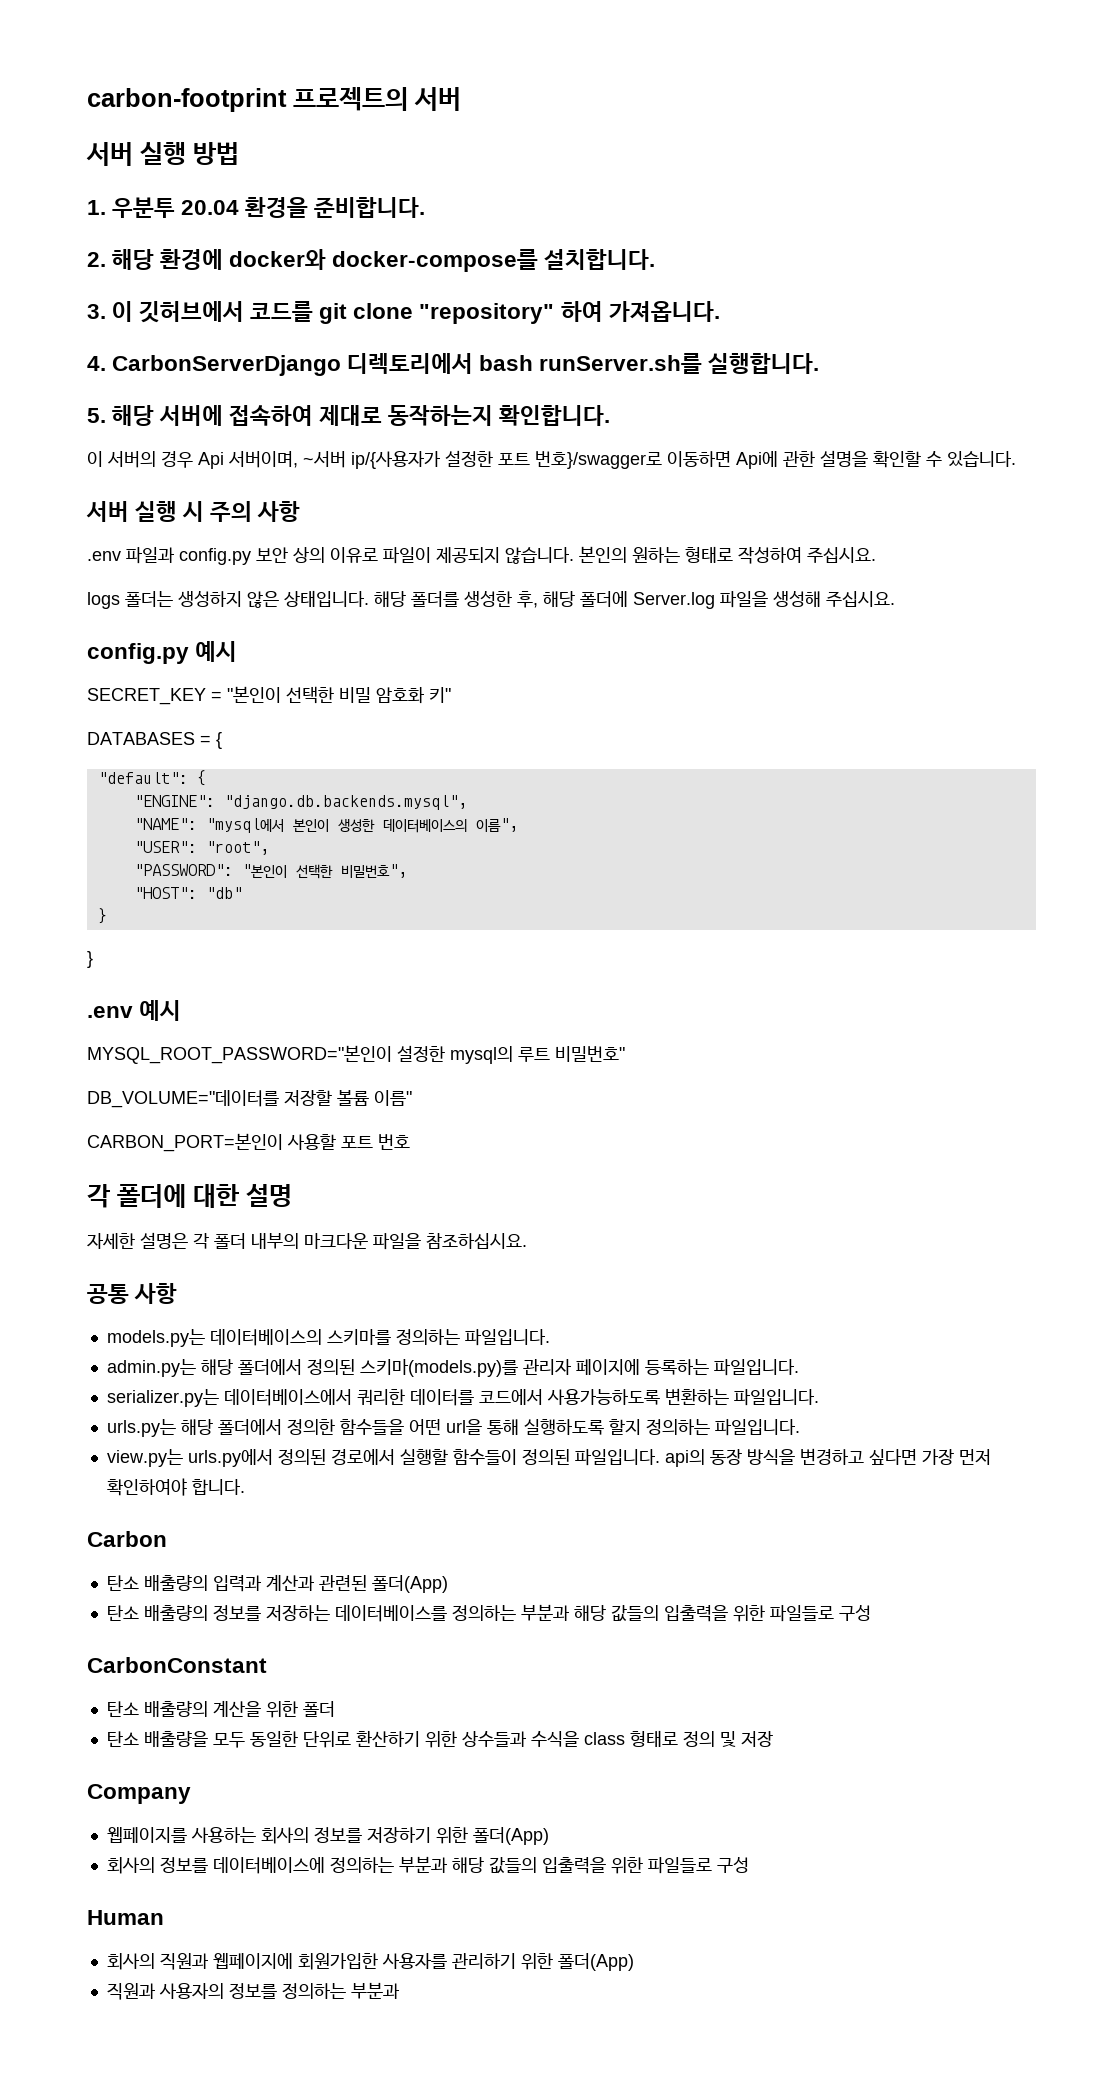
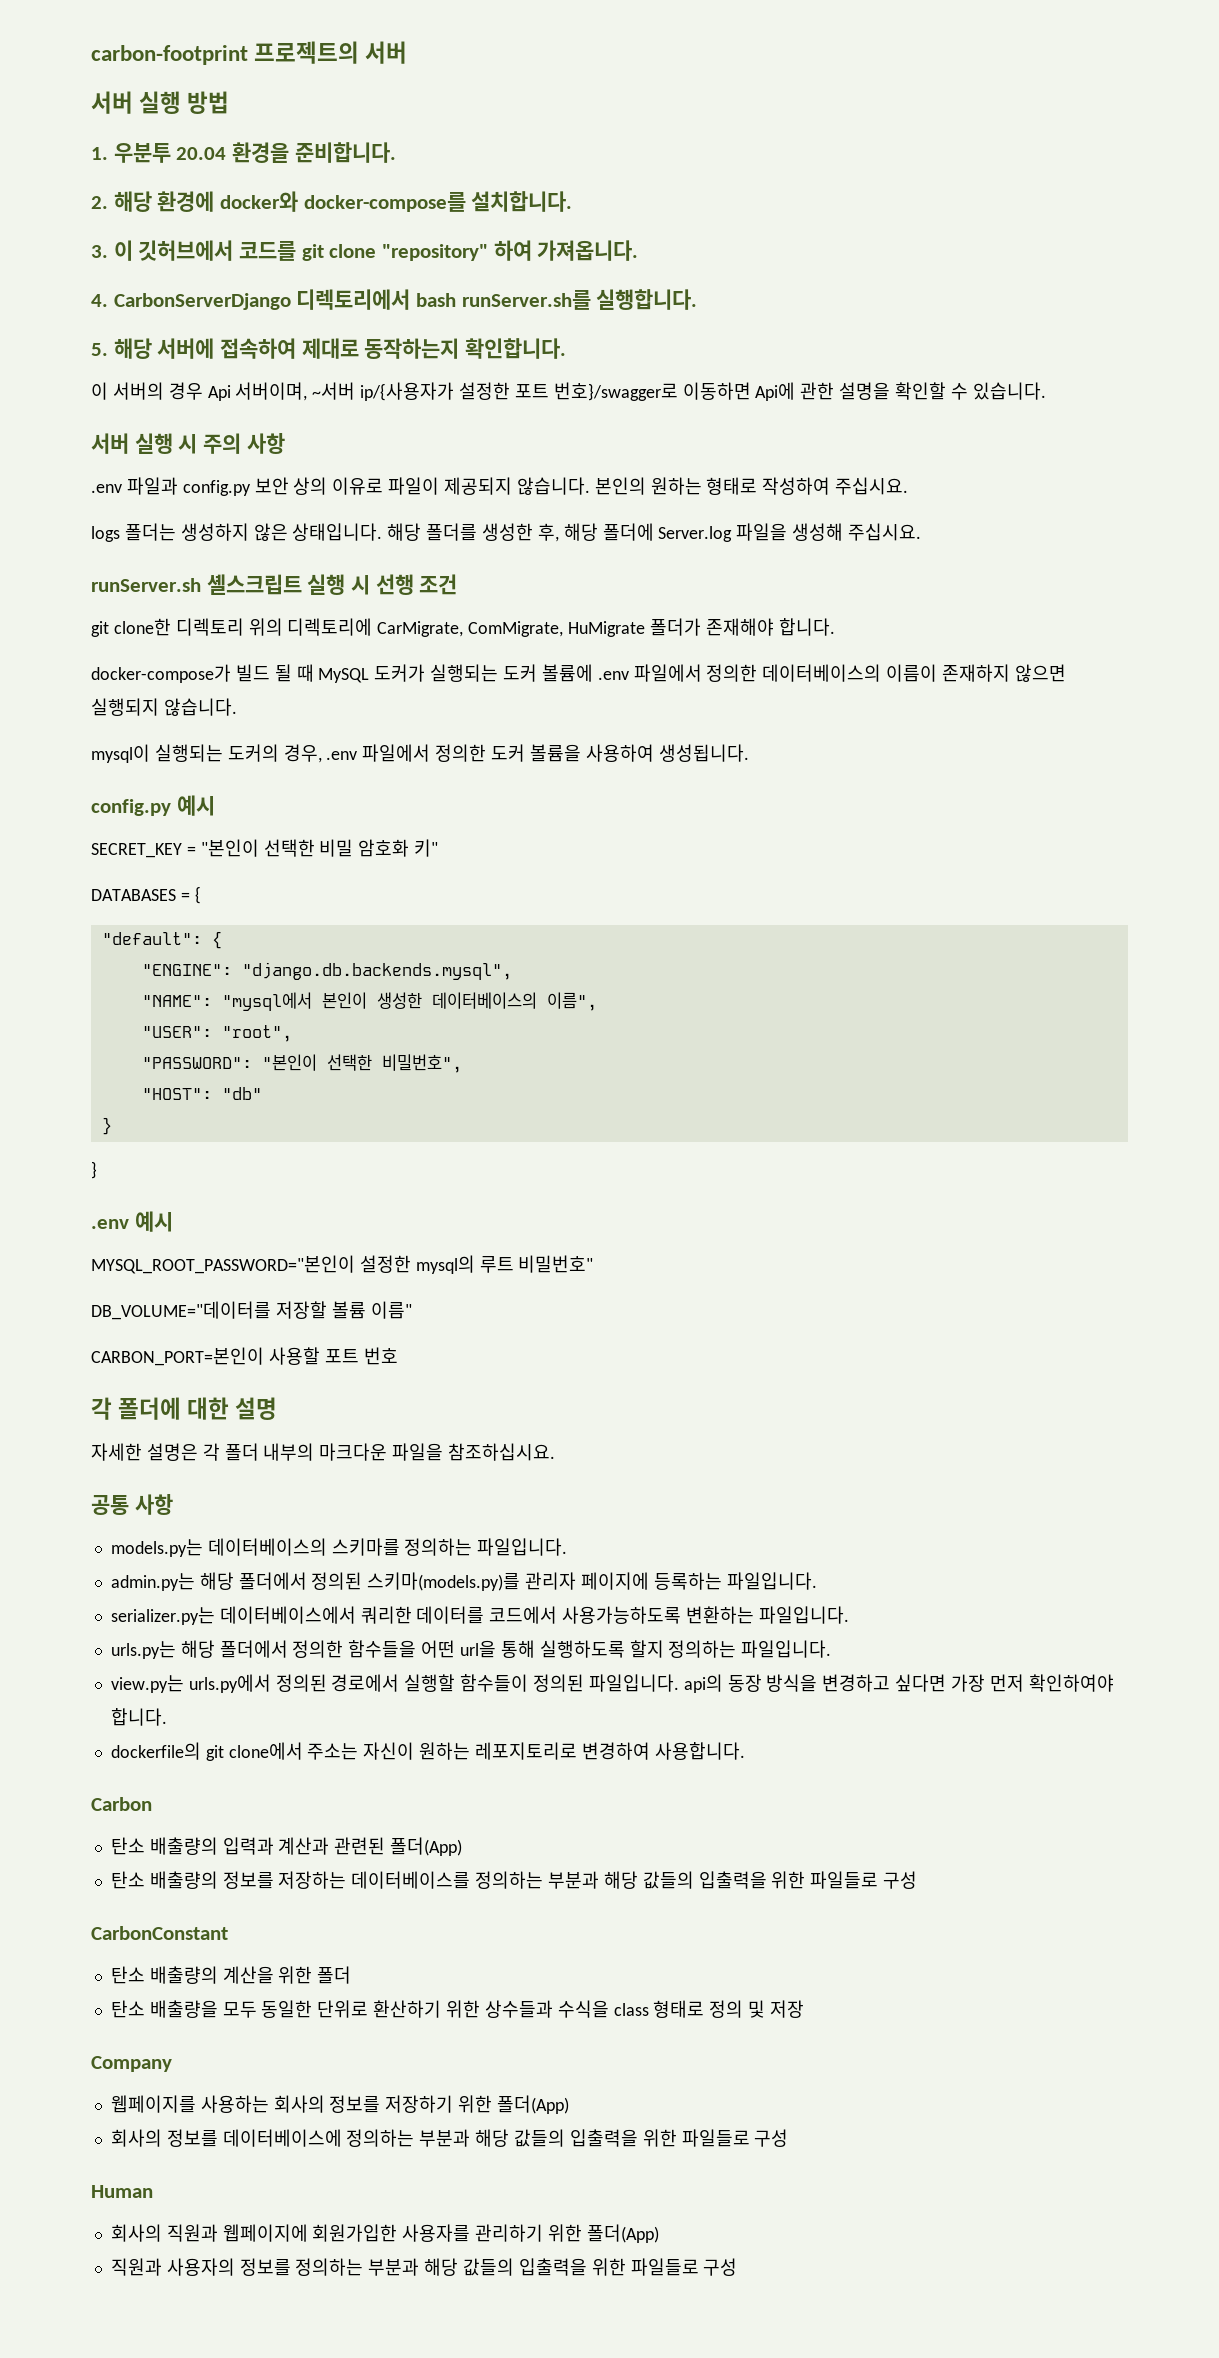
(895, 599) none -> [91,574,458,595] [91,618,835,637] [91,664,1066,683] [91,698,237,716] [91,744,749,763] // runServer.sh 셸스크립트 실행 시 선행 조건 // git clone한 디렉토리 위의 디렉토리에 CarMigrate, ComMigrate, HuMigrate 폴더가 존재해야 합니다. // docker-compose가 빌드 될 때 MySQL 도커가 실행되는 도커 볼륨에 .env 파일에서 정의한 데이터베이스의 이름이 존재하지 않으면 실행되지 않습니다. // mysql이 실행되는 도커의 경우, .env 파일에서 정의한 도커 볼륨을 사용하여 생성됩니다.
(245, 1487) none -> [110,1742,745,1761] // dockerfile의 git clone에서 주소는 자신이 원하는 레포지토리로 변경하여 사용합니다.
(400, 1990) none -> [424,2258,738,2276] 해당 값들의 입출력을 위한 파일들로 구성

